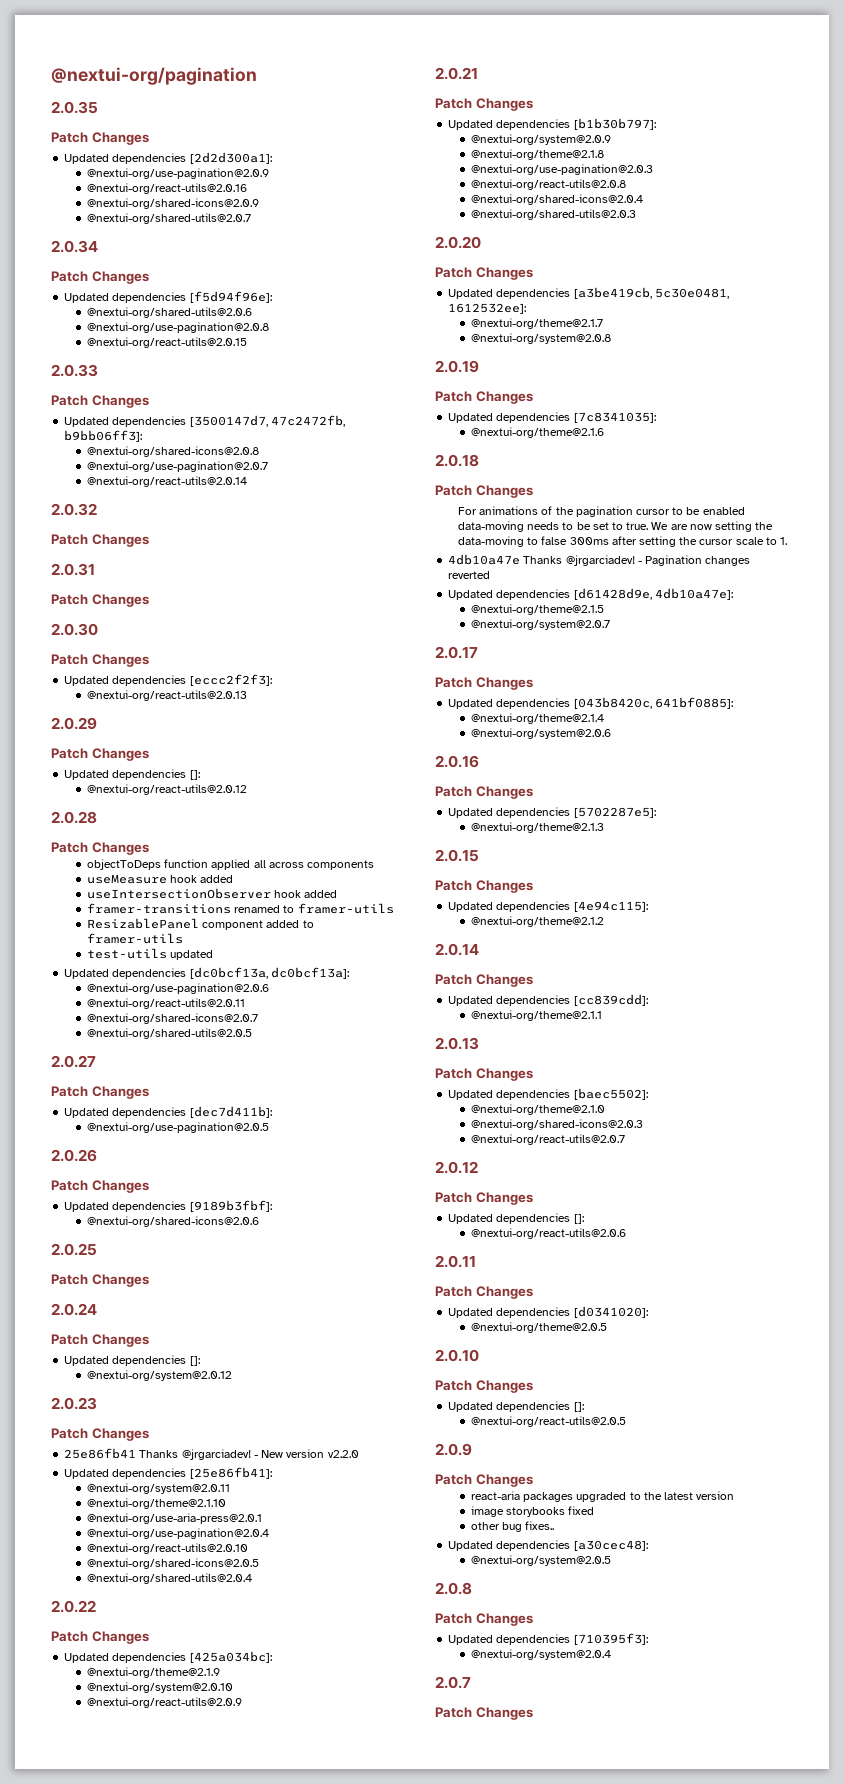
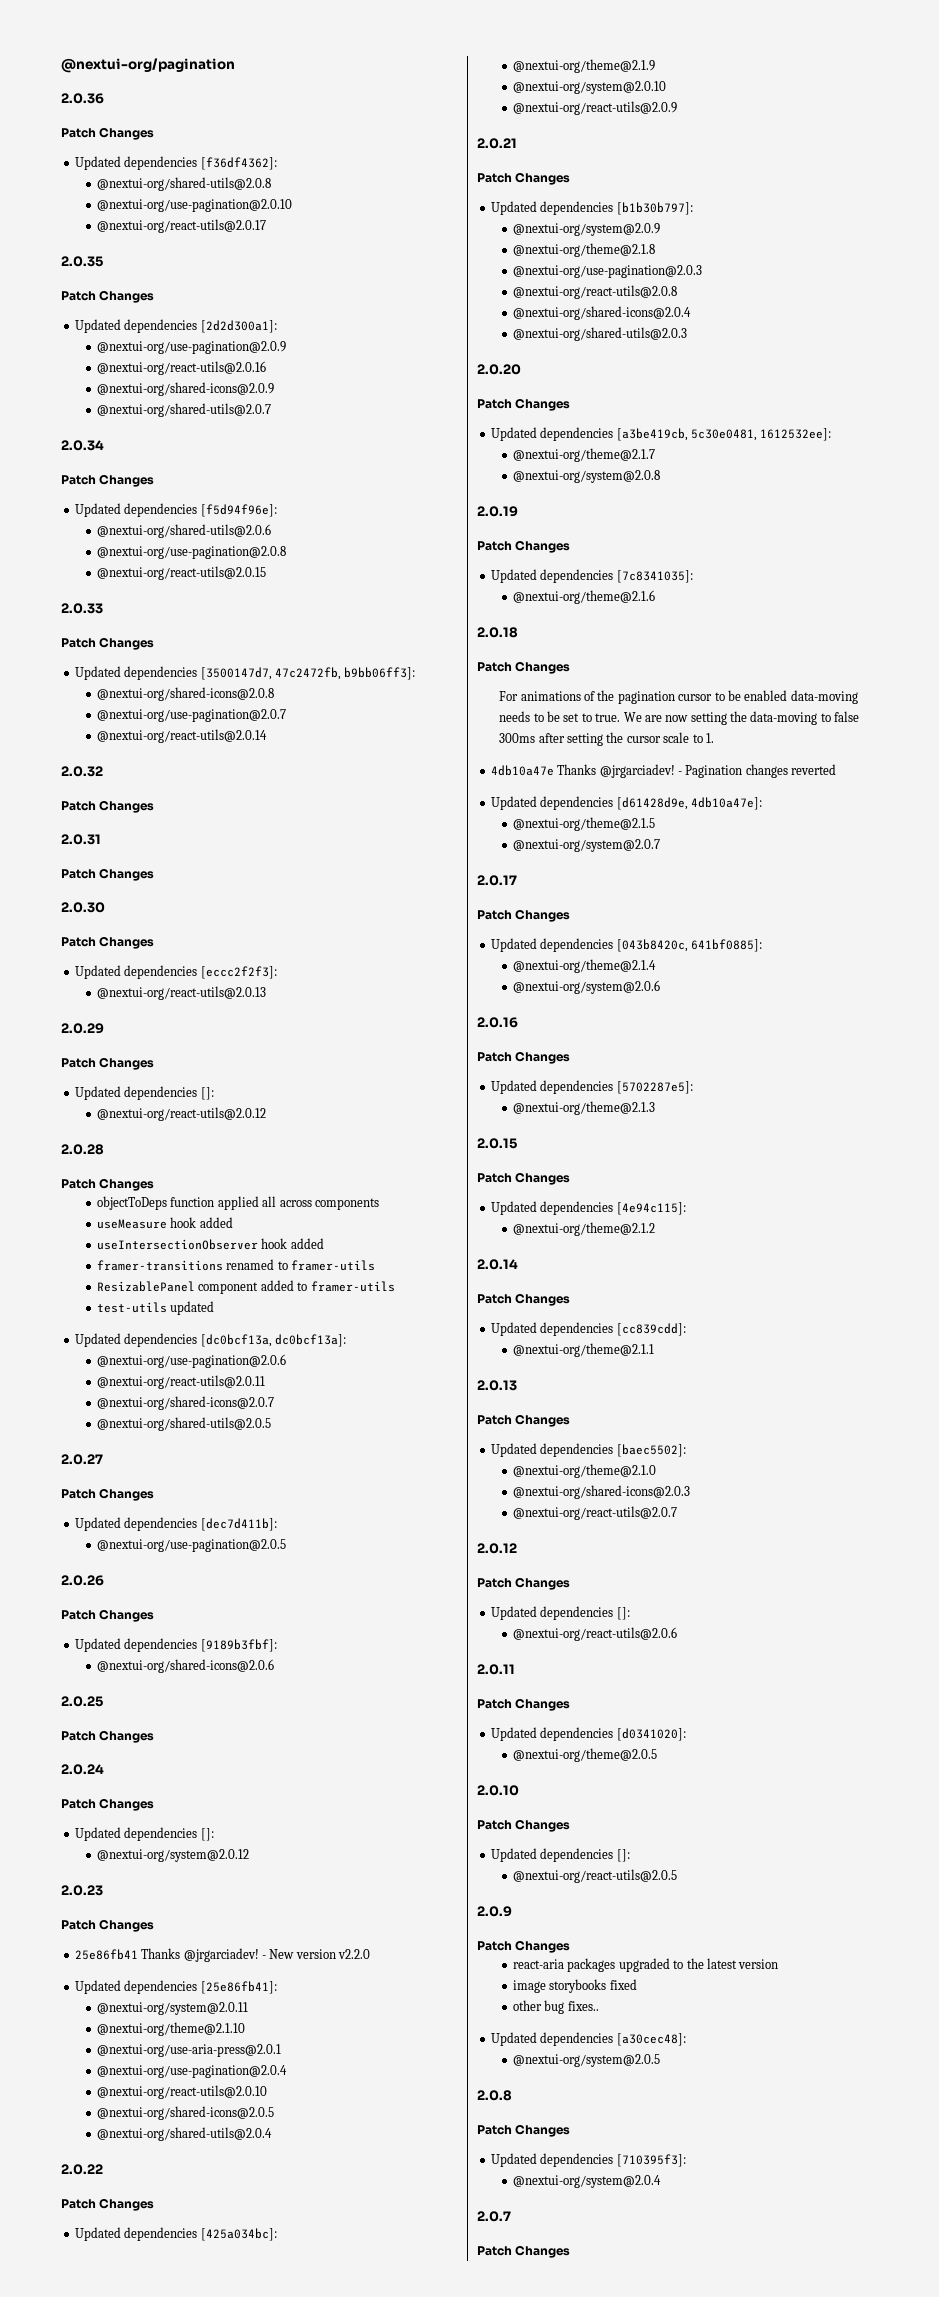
(257, 76) none -> [61,93,104,104] [61,127,155,140] [74,156,277,170] [97,177,272,191] [97,199,293,212] [97,219,267,233] // 2.0.36 // Patch Changes // Updated dependencies [f36df4362]: // @nextui-org/shared-utils@2.0.8 // @nextui-org/use-pagination@2.0.10 // @nextui-org/react-utils@2.0.17

